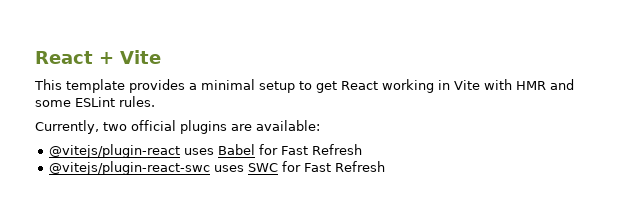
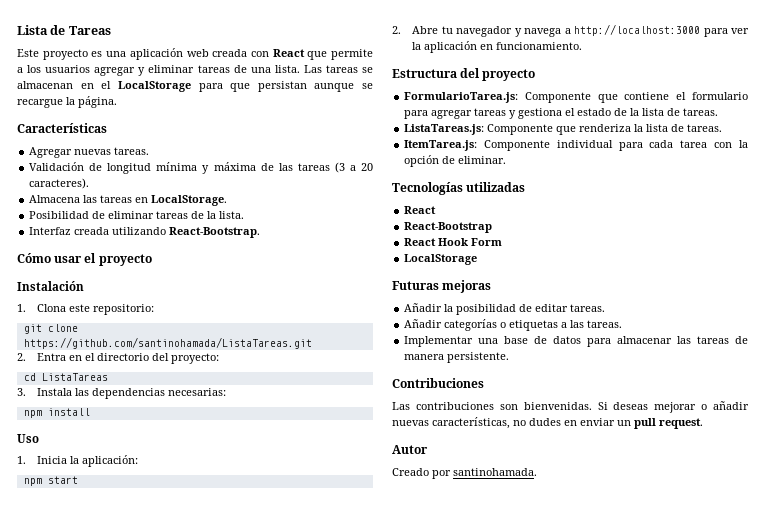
[35,50,161,64] [34,79,574,93] [35,96,155,107] [35,120,320,134] [48,144,362,158] [48,161,385,175] React + Vite // This template provides a minimal setup to get React working in Vite with HMR and some ESLint rules. // Currently, two official plugins are available: // @vitejs/plugin-react uses Babel for Fast Refresh // @vitejs/plugin-react-swc uses SWC for Fast Refresh -> [17,25,111,35] [17,48,373,60] [17,65,373,76] [17,81,373,92] [17,96,117,108] [17,123,107,133] [29,147,150,158] [29,162,373,174] [29,178,90,189] [29,195,228,206] [29,211,245,219] [29,227,261,238] [17,253,152,266] [17,281,84,291] [17,304,155,315] [23,324,78,334] [23,337,312,349] [17,353,220,364] [23,373,108,381] [17,388,227,399] [23,408,90,418] [17,434,39,443] [17,455,139,467] [23,476,78,486] [392,24,749,37] [412,41,583,53] [392,68,536,81] [404,92,748,103] [404,108,719,119] [404,124,723,135] [404,140,748,151] [404,155,507,167] [392,182,526,195] [404,206,437,214] [404,222,493,233] [404,238,503,246] [404,254,478,265] [392,280,492,293] [404,303,606,315] [404,319,623,331] [404,336,748,347] [404,352,510,363] [392,378,484,388] [392,401,749,413] [392,417,703,429] [392,445,428,454] [392,468,537,479] Lista de Tareas // Este proyecto es una aplicación web creada con React que permite a los usuarios agregar y eliminar tareas de una lista. Las tareas se almacenan en el LocalStorage para que persistan aunque se recargue la página. // Características // Agregar nuevas tareas. // Validación de longitud mínima y máxima de las tareas (3 a 20 caracteres). // Almacena las tareas en LocalStorage. // Posibilidad de eliminar tareas de la lista. // Interfaz creada utilizando React-Bootstrap. // Cómo usar el proyecto // Instalación // 1. Clona este repositorio: // git clone https://github.com/santinohamada/ListaTareas.git // 2. Entra en el directorio del proyecto: // cd ListaTareas // 3. Instala las dependencias necesarias: // npm install // Uso // 1. Inicia la aplicación: // npm start // 2. Abre tu navegador y navega a http://localhost:3000 para ver la aplicación en funcionamiento. // Estructura del proyecto // FormularioTarea.js: Componente que contiene el formulario para agregar tareas y gestiona el estado de la lista de tareas. // ListaTareas.js: Componente que renderiza la lista de tareas. // ItemTarea.js: Componente individual para cada tarea con la opción de eliminar. // Tecnologías utilizadas // React // React-Bootstrap // React Hook Form // LocalStorage // Futuras mejoras // Añadir la posibilidad de editar tareas. // Añadir categorías o etiquetas a las tareas. // Implementar una base de datos para almacenar las tareas de manera persistente. // Contribuciones // Las contribuciones son bienvenidas. Si deseas mejorar o añadir nuevas características, no dudes en enviar un pull request. // Autor // Creado por santinohamada.

